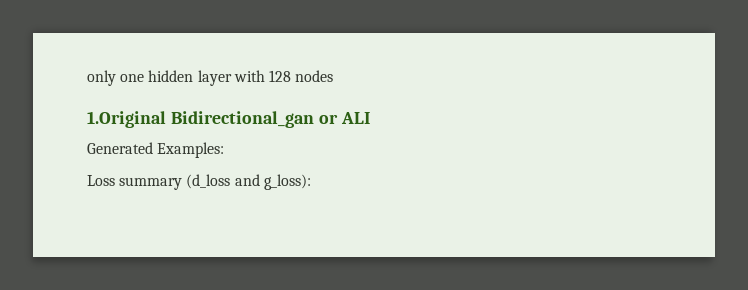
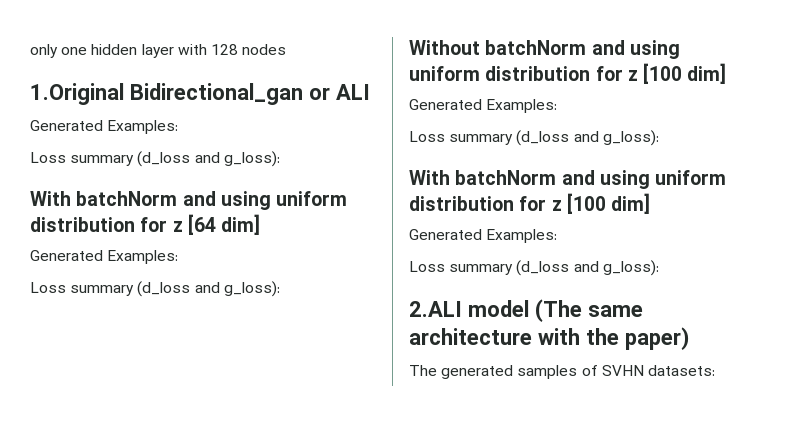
(311, 182) none -> [30,191,348,210] [30,214,261,235] [30,250,179,264] [30,281,280,297] [409,40,680,59] [409,63,727,84] [409,99,558,113] [409,130,659,146] [409,170,727,189] [409,193,651,214] [409,229,558,243] [409,260,659,276] [409,299,643,322] [409,327,689,350] [409,365,715,379] // With batchNorm and using uniform distribution for z [64 dim] // Generated Examples: // Loss summary (d_loss and g_loss): // Without batchNorm and using uniform distribution for z [100 dim] // Generated Examples: // Loss summary (d_loss and g_loss): // With batchNorm and using uniform distribution for z [100 dim] // Generated Examples: // Loss summary (d_loss and g_loss): // 2.ALI model (The same architecture with the paper) // The generated samples of SVHN datasets:

